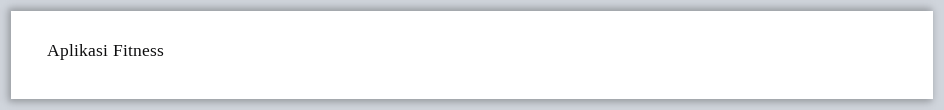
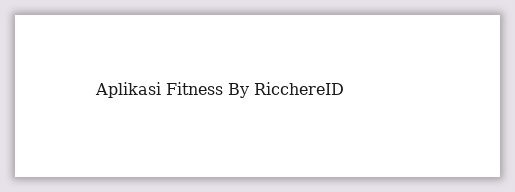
(164, 50) none -> [228,82,344,98] By RicchereID

